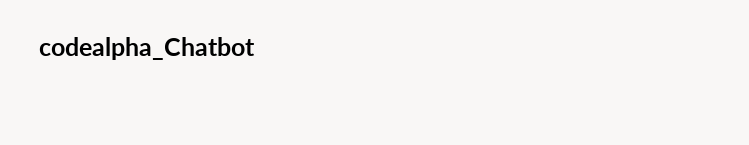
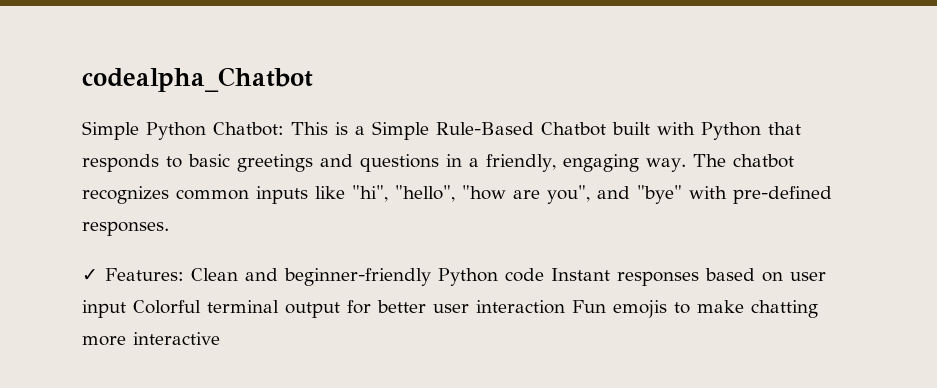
(255, 48) none -> [82,121,801,140] [82,154,794,172] [82,185,832,204] [82,221,169,236] [82,268,826,286] [82,300,818,318] [82,332,220,346] // Simple Python Chatbot: This is a Simple Rule-Based Chatbot built with Python that responds to basic greetings and questions in a friendly, engaging way. The chatbot recognizes common inputs like "hi", "hello", "how are you", and "bye" with pre-defined responses. // ✓ Features: Clean and beginner-friendly Python code Instant responses based on user input Colorful terminal output for better user interaction Fun emojis to make chatting more interactive

